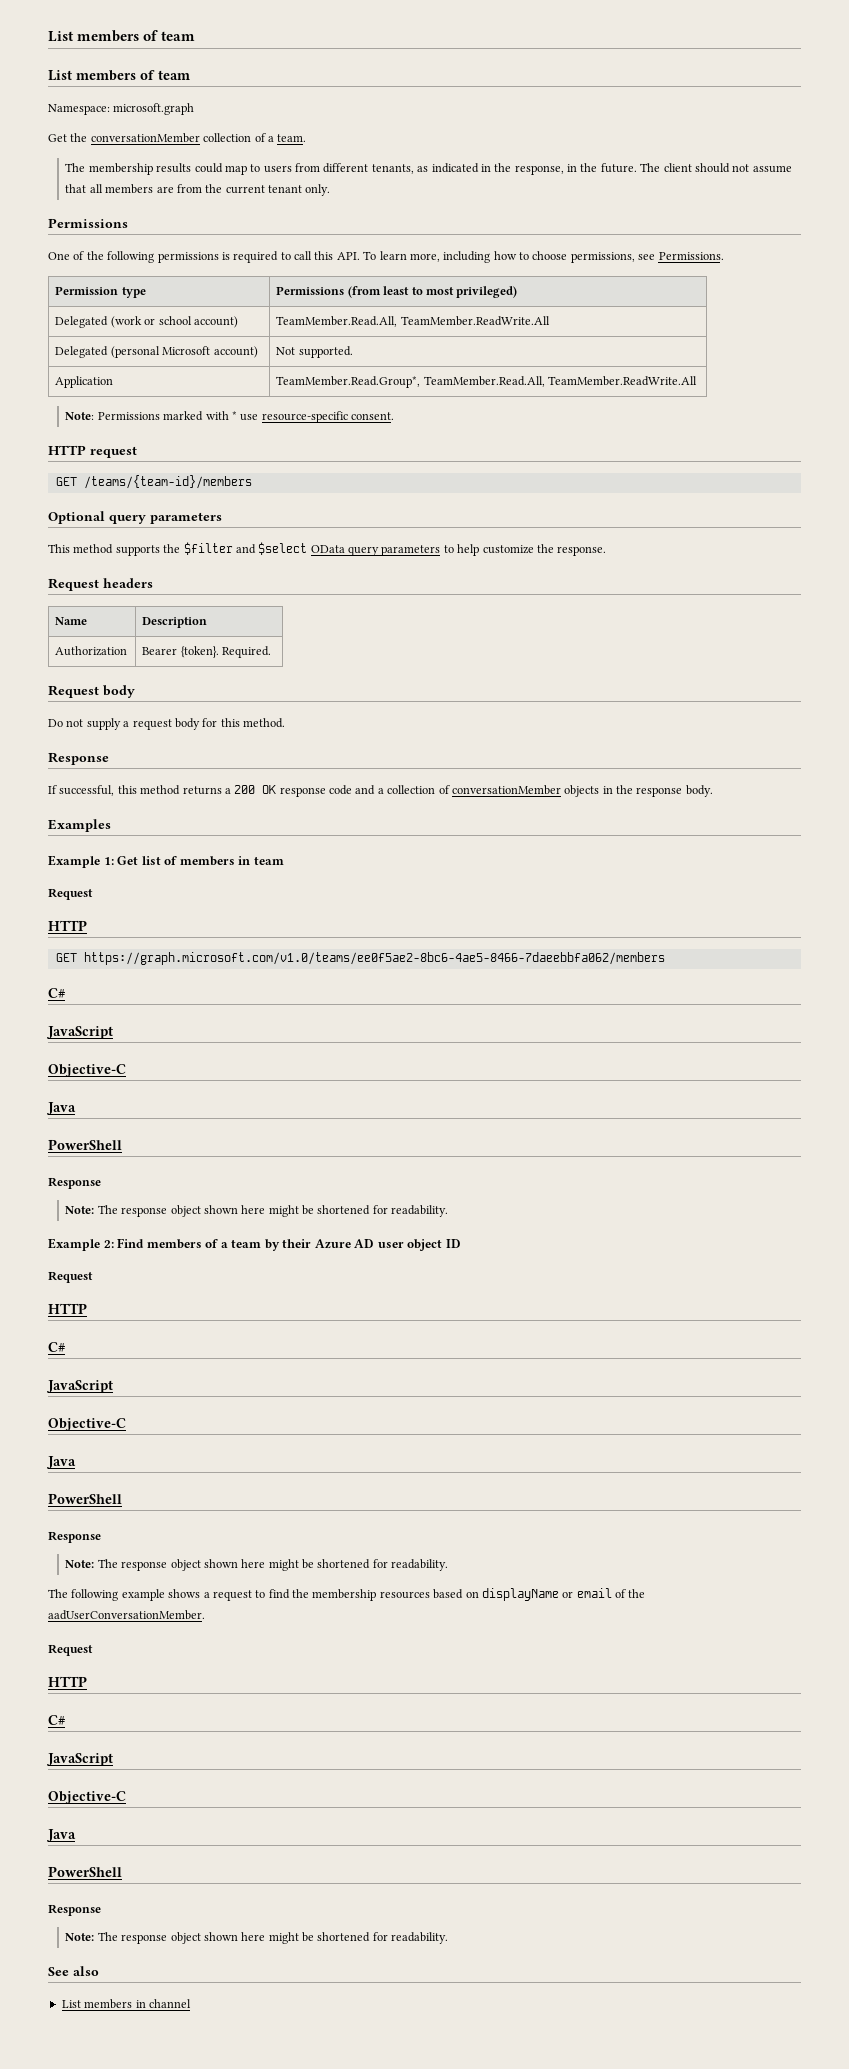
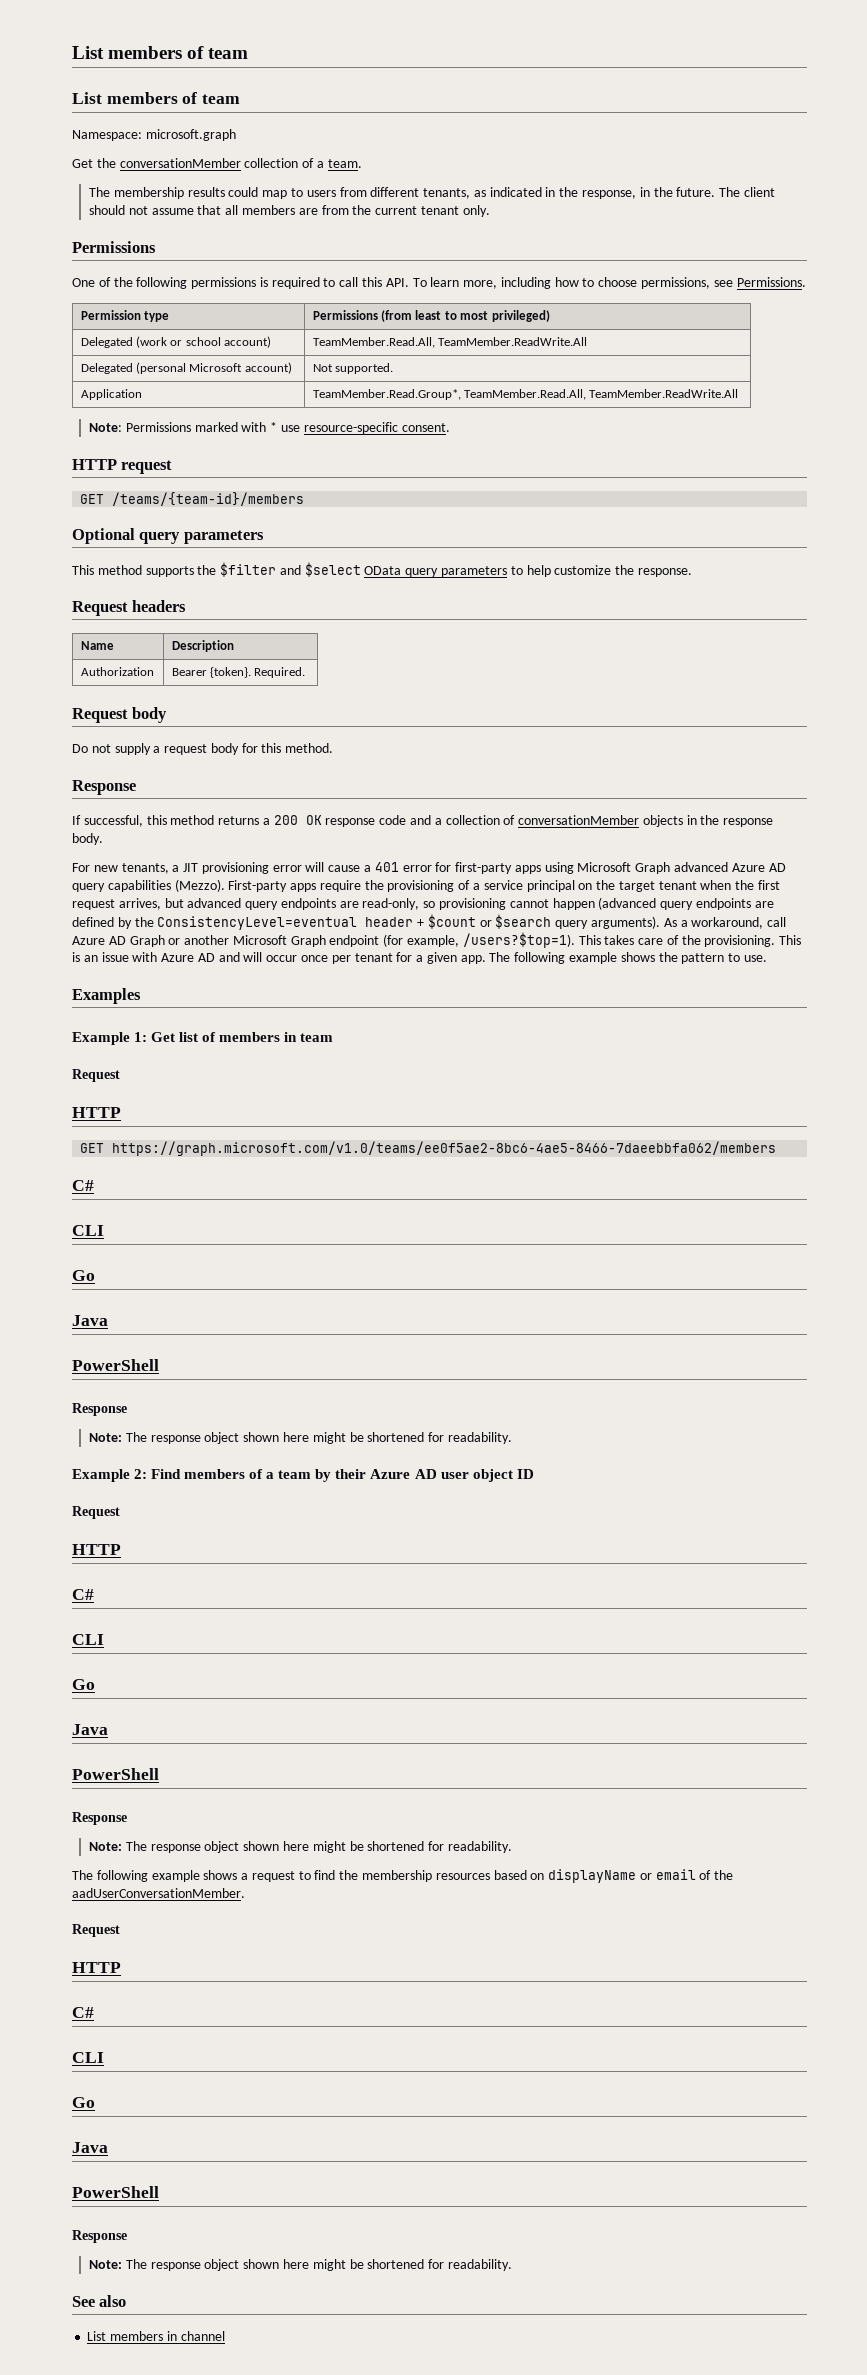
(713, 791) none -> [72,862,786,874] [72,879,781,892] [72,897,774,910] [72,914,787,930] [72,932,802,948] [72,952,767,964] // For new tenants, a JIT provisioning error will cause a 401 error for first-party apps using Microsoft Graph advanced Azure AD query capabilities (Mezzo). First-party apps require the provisioning of a service principal on the target tenant when the first request arrives, but advanced query endpoints are read-only, so provisioning cannot happen (advanced query endpoints are defined by the ConsistencyLevel=eventual header + $count or $search query arguments). As a workaround, call Azure AD Graph or another Microsoft Graph endpoint (for example, /users?$top=1). This takes care of the provisioning. This is an issue with Azure AD and will occur once per tenant for a given app. The following example shows the pattern to use.
[46,1026,113,1039] [48,1064,126,1077] JavaScript // Objective-C -> [72,1225,104,1236] [72,1270,95,1281] CLI // Go
[46,1380,113,1393] [48,1418,126,1431] JavaScript // Objective-C -> [72,1634,104,1645] [72,1679,95,1690] CLI // Go
[46,1753,113,1766] [48,1791,126,1804] JavaScript // Objective-C -> [72,2052,104,2063] [72,2097,95,2108] CLI // Go

